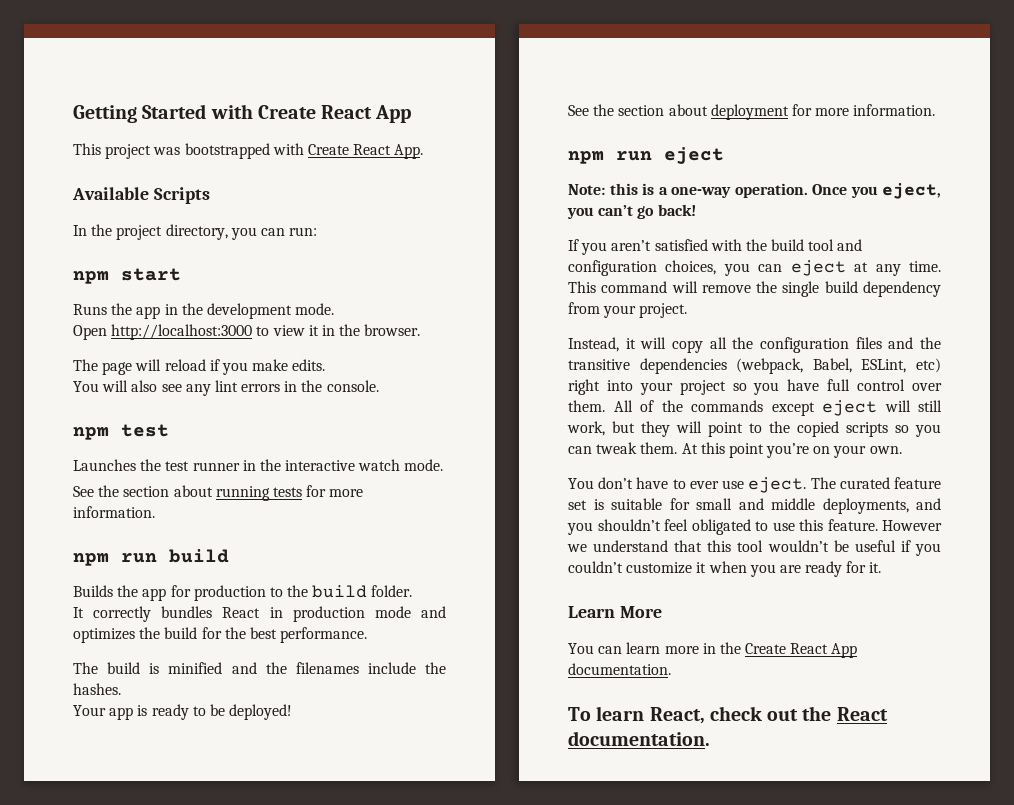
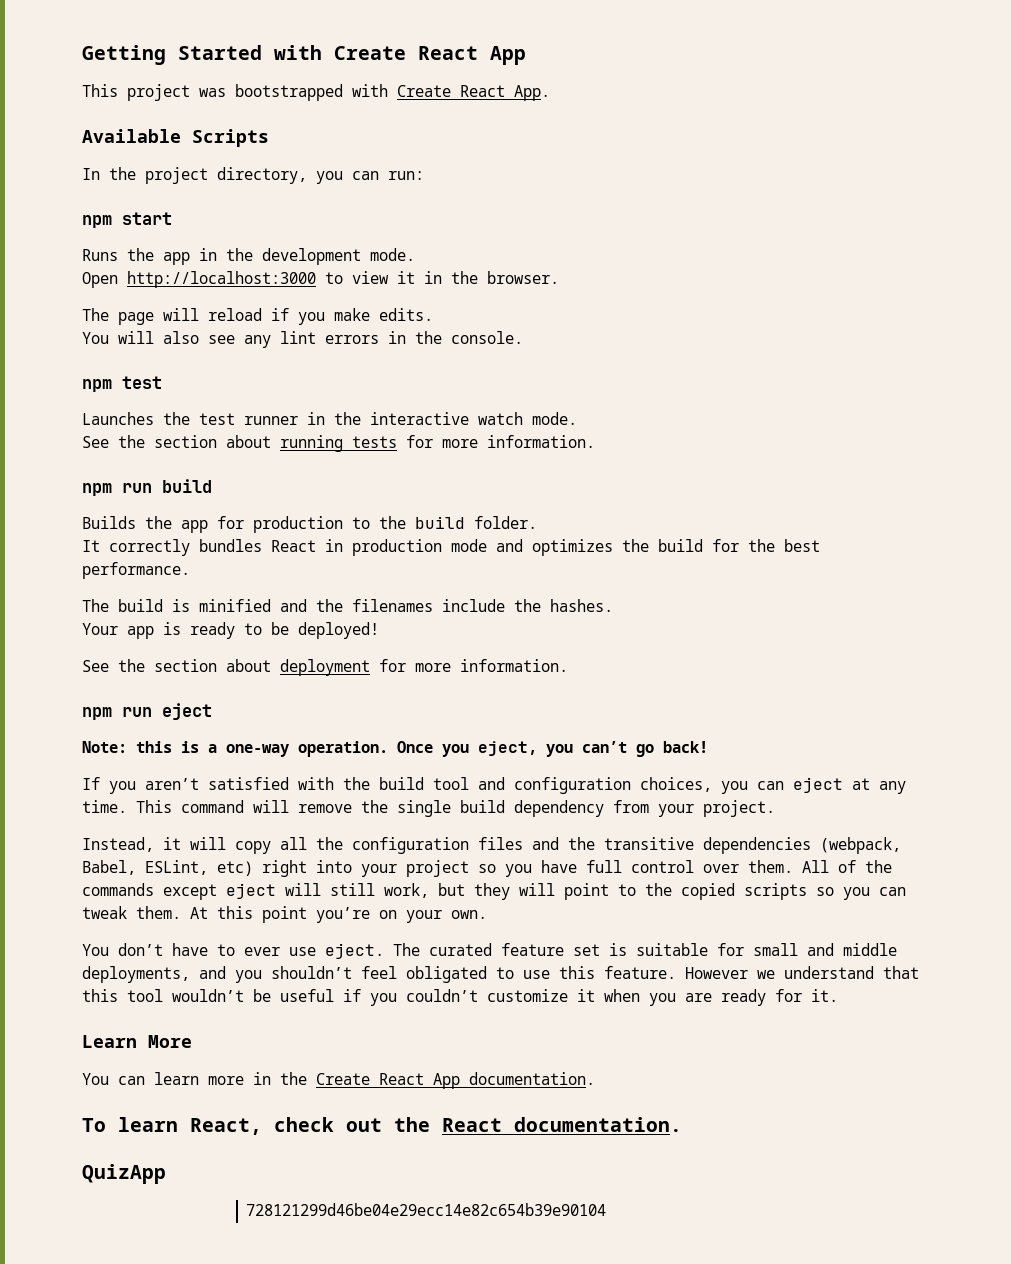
(710, 738) none -> [82,1164,166,1184] [246,1203,607,1216] // QuizApp // 728121299d46be04e29ecc14e82c654b39e90104

